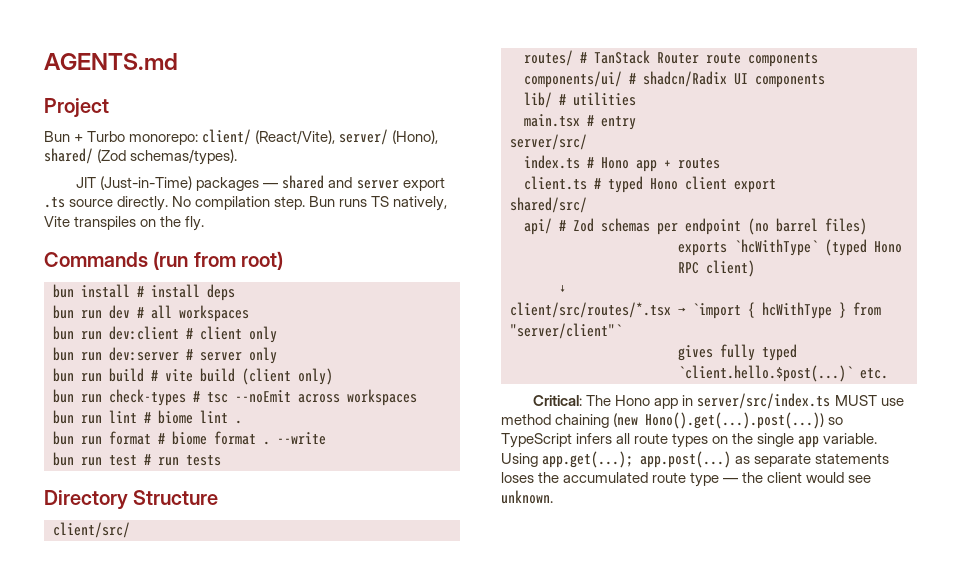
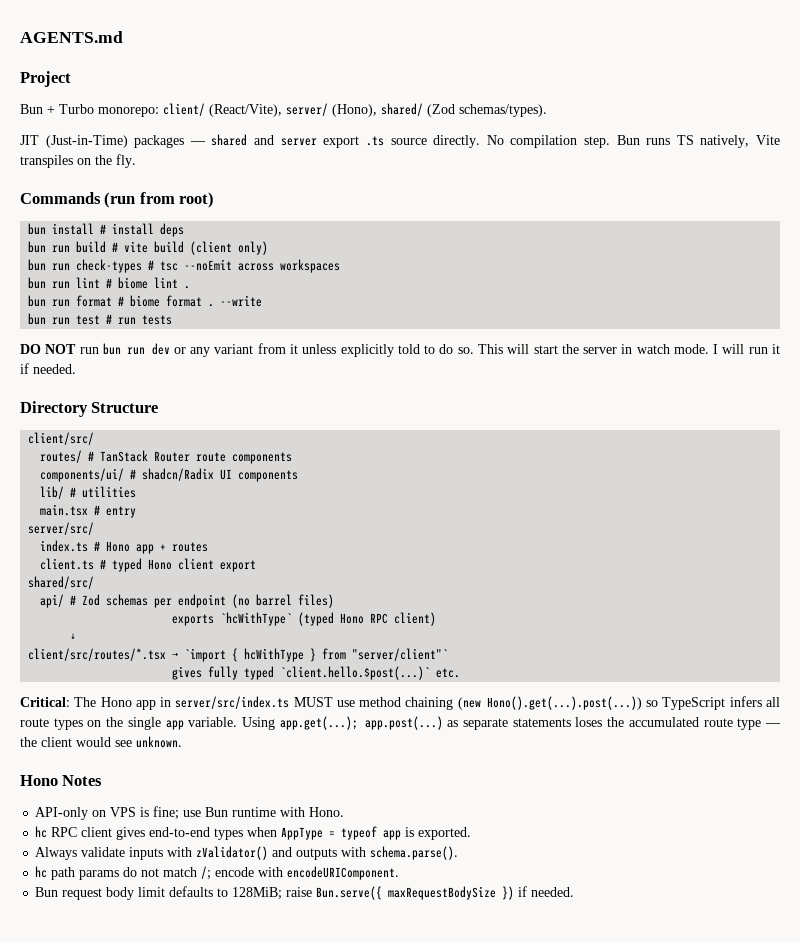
[53,305,249,322] [53,326,277,343] [53,347,277,364] // bun run dev # all workspaces // bun run dev:client # client only // bun run dev:server # server only -> (185, 230) none
(221, 460) none -> [20,343,780,357] [20,363,76,374] // DO NOT run bun run dev or any variant from it unless explicitly told to do so. This will start the server in watch mode. I will run it if needed.
(553, 497) none -> [20,775,103,786] [35,806,345,820] [35,826,472,840] [35,846,459,860] [35,866,400,880] [35,886,575,900] // Hono Notes // API-only on VPS is fine; use Bun runtime with Hono. // hc RPC client gives end-to-end types when AppType = typeof app is exported. // Always validate inputs with zValidator() and outputs with schema.parse(). // hc path params do not match /; encode with encodeURIComponent. // Bun request body limit defaults to 128MiB; raise Bun.serve({ maxRequestBodySize }) if needed.

